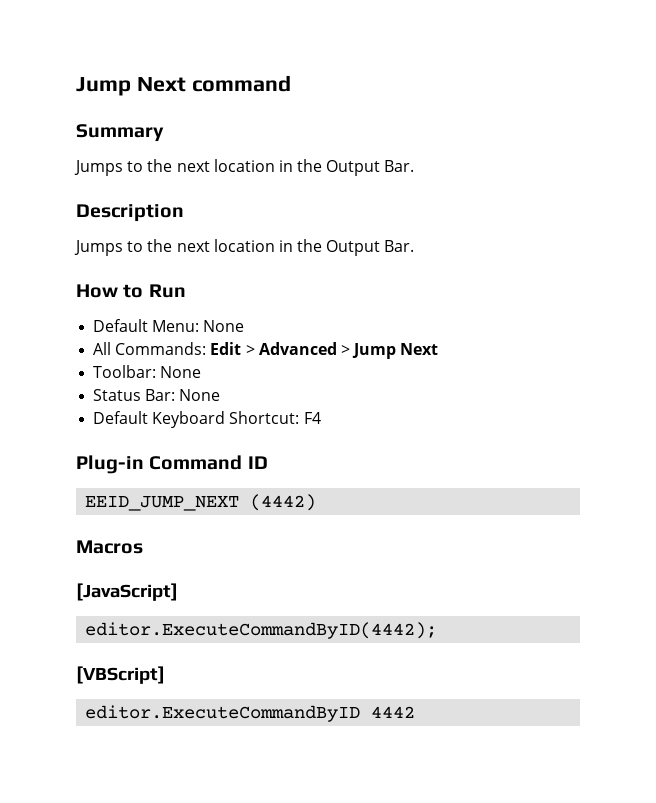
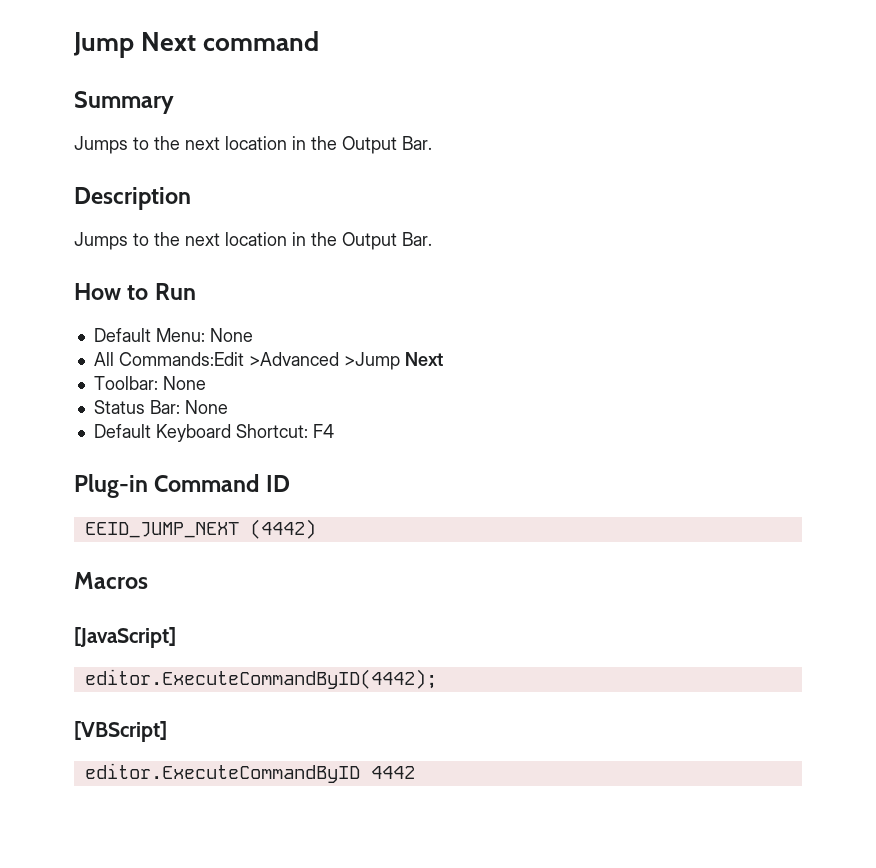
[115,342,397,359] Commands: Edit > Advanced > Jump -> [118,352,400,370] Commands:Edit >Advanced >Jump

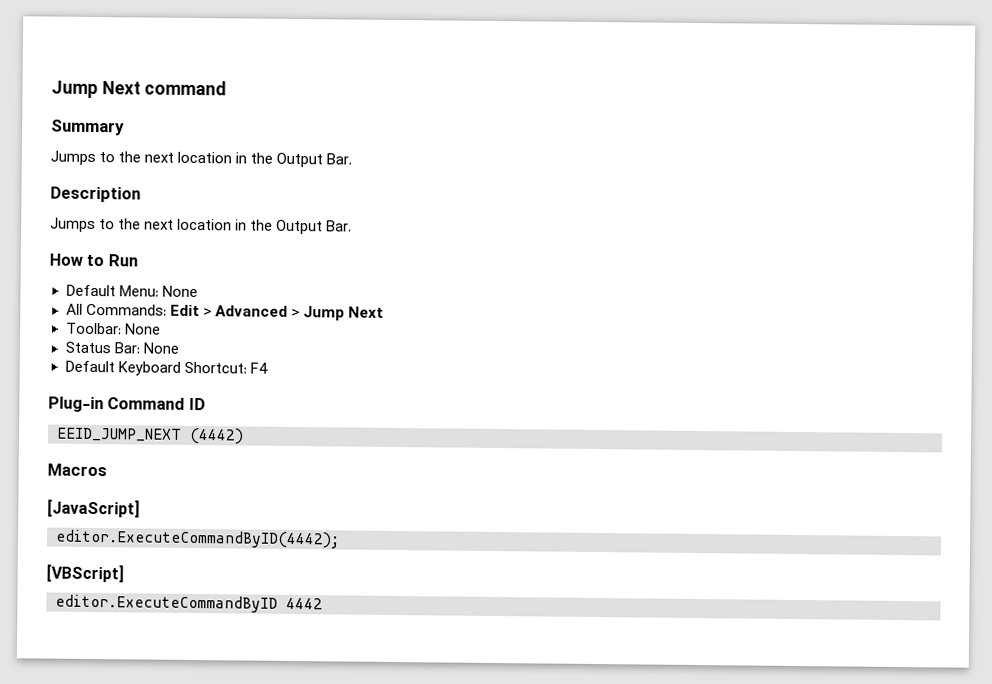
[118,352,400,370] Commands:Edit >Advanced >Jump -> [85,303,345,321] Commands: Edit > Advanced > Jump

